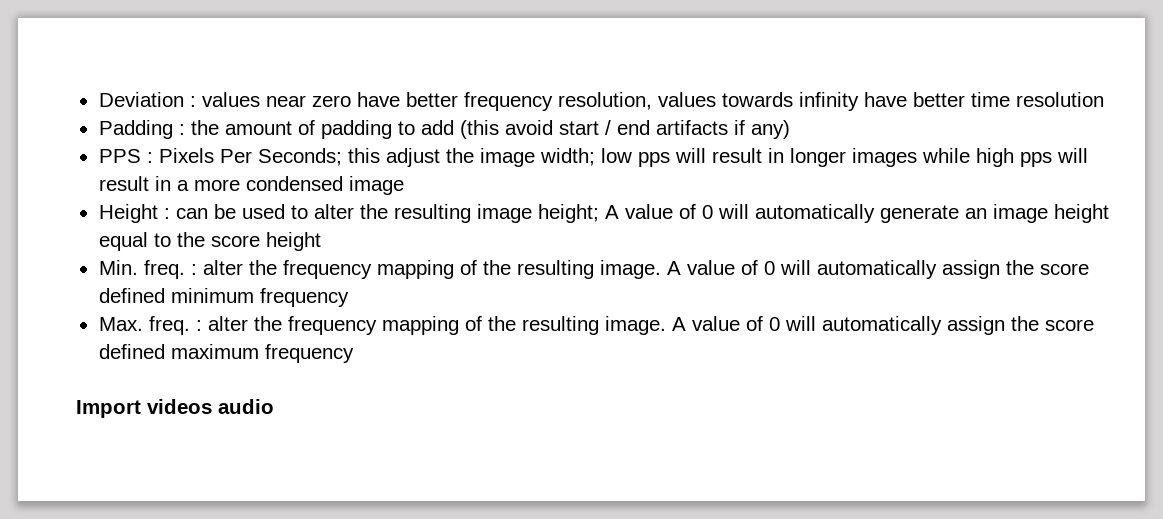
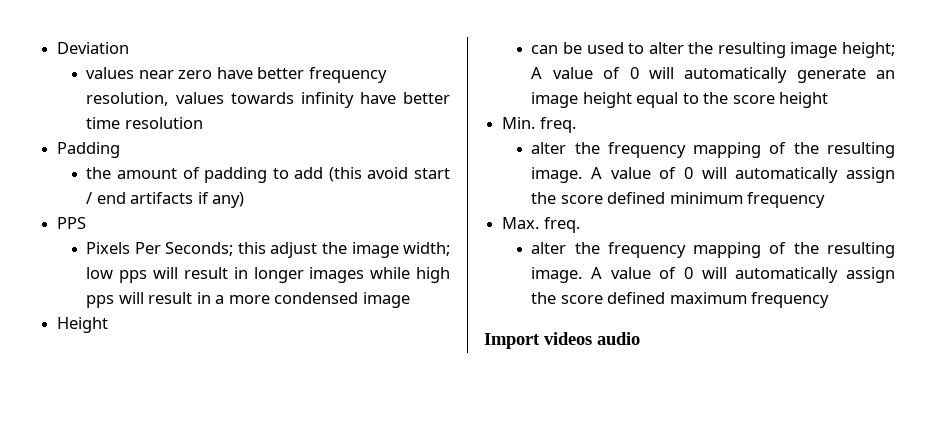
[189,96,196,107] : -> (130, 48) //
[178,124,185,135] : -> (121, 150) //
[146,152,153,163] : -> (87, 223) //
[163,208,170,219] : -> (109, 325) //
[190,264,197,275] : -> (576, 125) //
[195,320,202,331] : -> (580, 225) //

